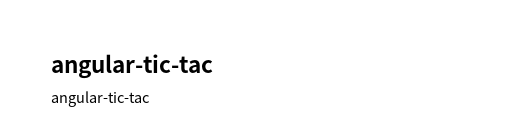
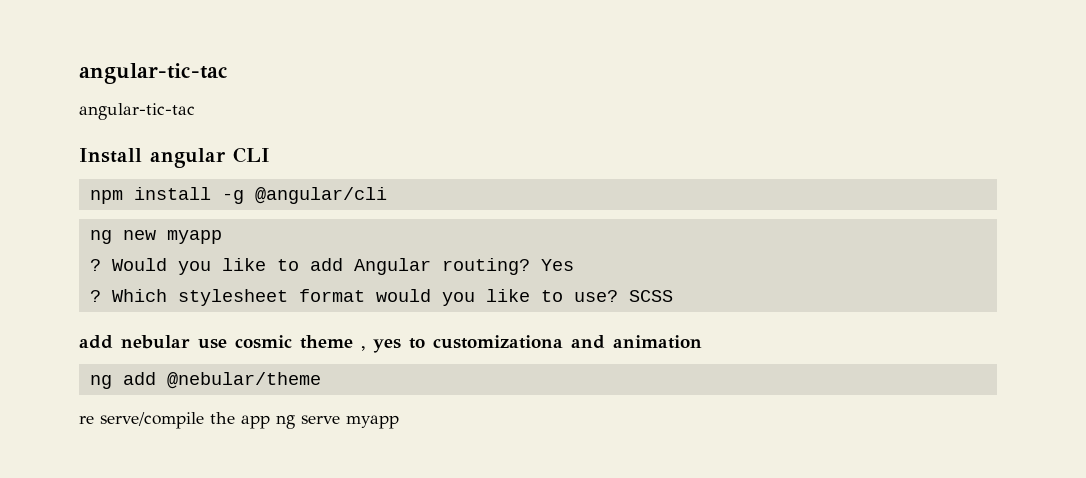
(149, 99) none -> [79,147,270,168] [89,187,387,204] [89,230,222,244] [89,258,574,275] [89,289,673,306] [79,335,702,353] [89,372,321,389] [79,412,399,429] // Install angular CLI // npm install -g @angular/cli // ng new myapp // ? Would you like to add Angular routing? Yes // ? Which stylesheet format would you like to use? SCSS // add nebular use cosmic theme , yes to customizationa and animation // ng add @nebular/theme // re serve/compile the app ng serve myapp

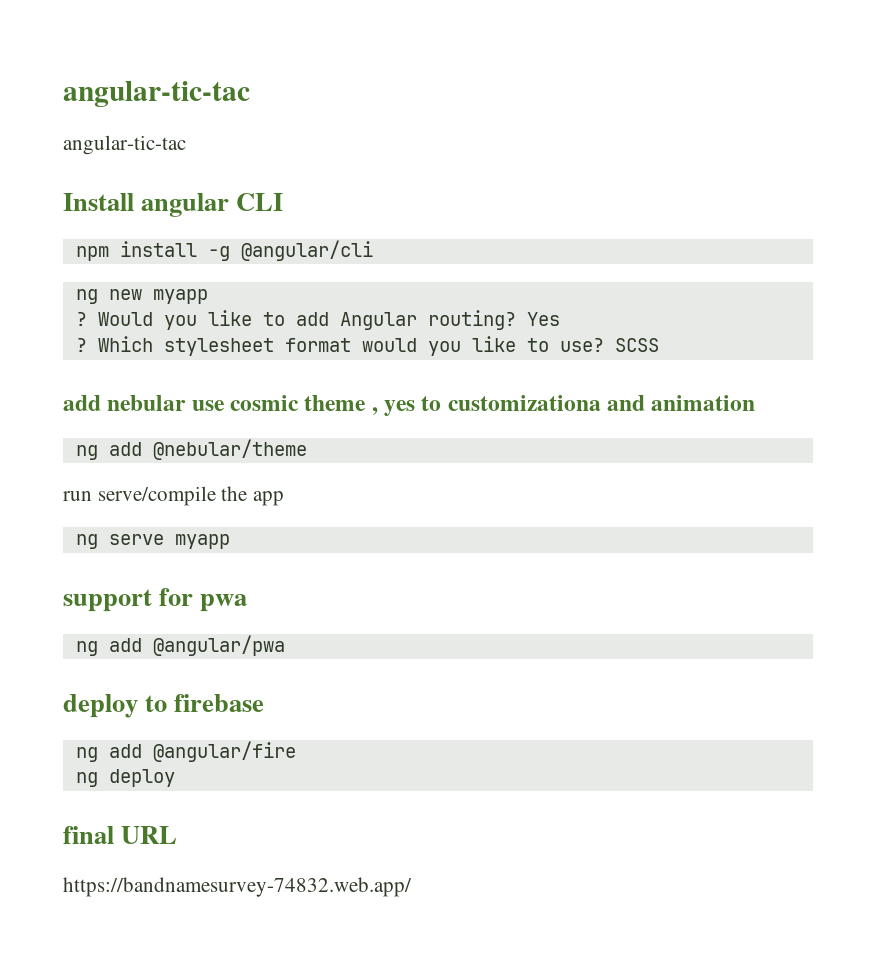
[79,416,94,424] re -> [63,491,92,501] run
(270, 422) none -> (285, 498) //
(399, 422) none -> [63,588,248,612] [75,635,285,656] [63,694,265,718] [75,741,296,762] [75,769,175,787] [63,826,178,844] [63,877,412,897] // support for pwa // ng add @angular/pwa // deploy to firebase // ng add @angular/fire // ng deploy // final URL // https://bandnamesurvey-74832.web.app/

